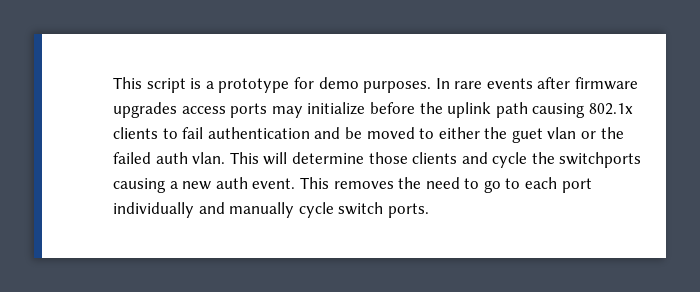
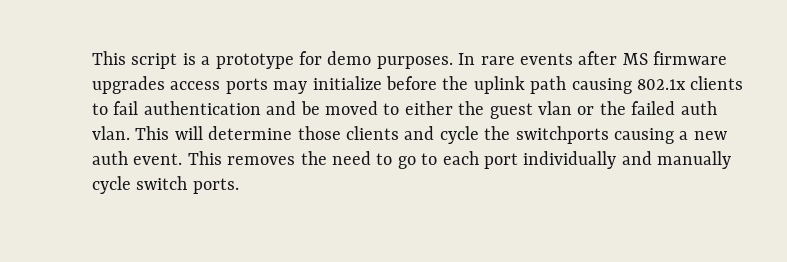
(571, 83) none -> [622,53,648,65] MS
[511,128,543,143] guet -> [489,103,533,119] guest

